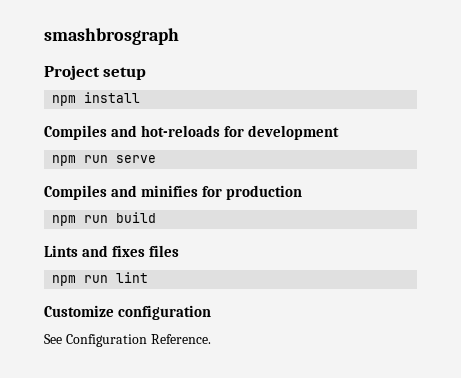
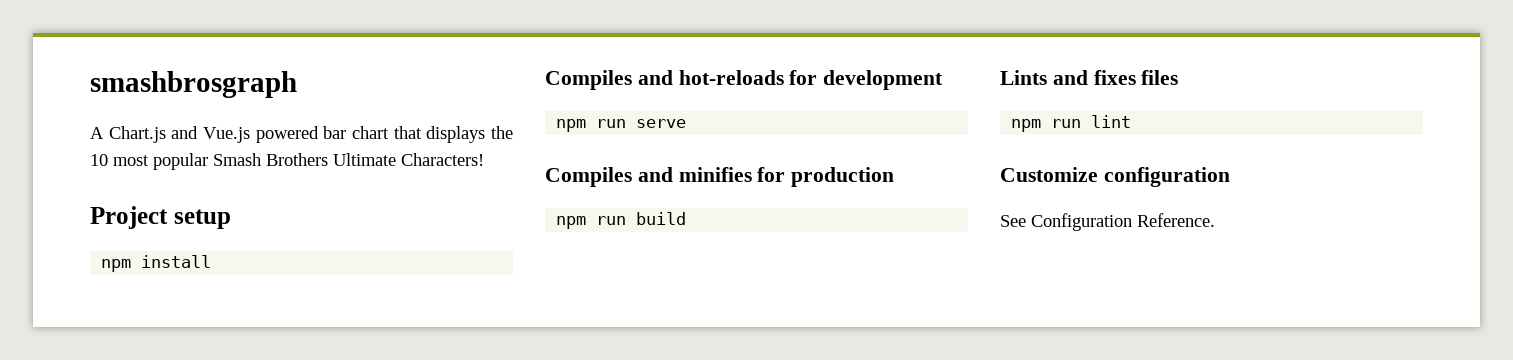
(179, 36) none -> [90,126,513,143] [90,153,484,170] // A Chart.js and Vue.js powered bar chart that displays the 10 most popular Smash Brothers Ultimate Characters!

